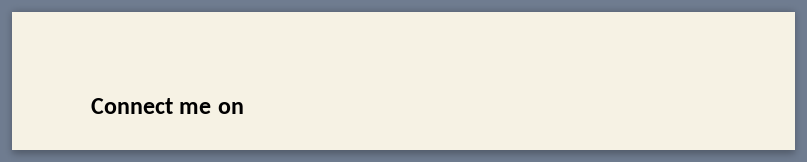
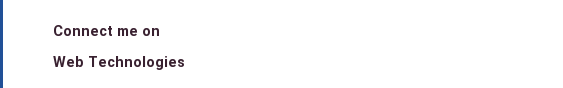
(244, 108) none -> [53,56,185,70] // Web Technologies

